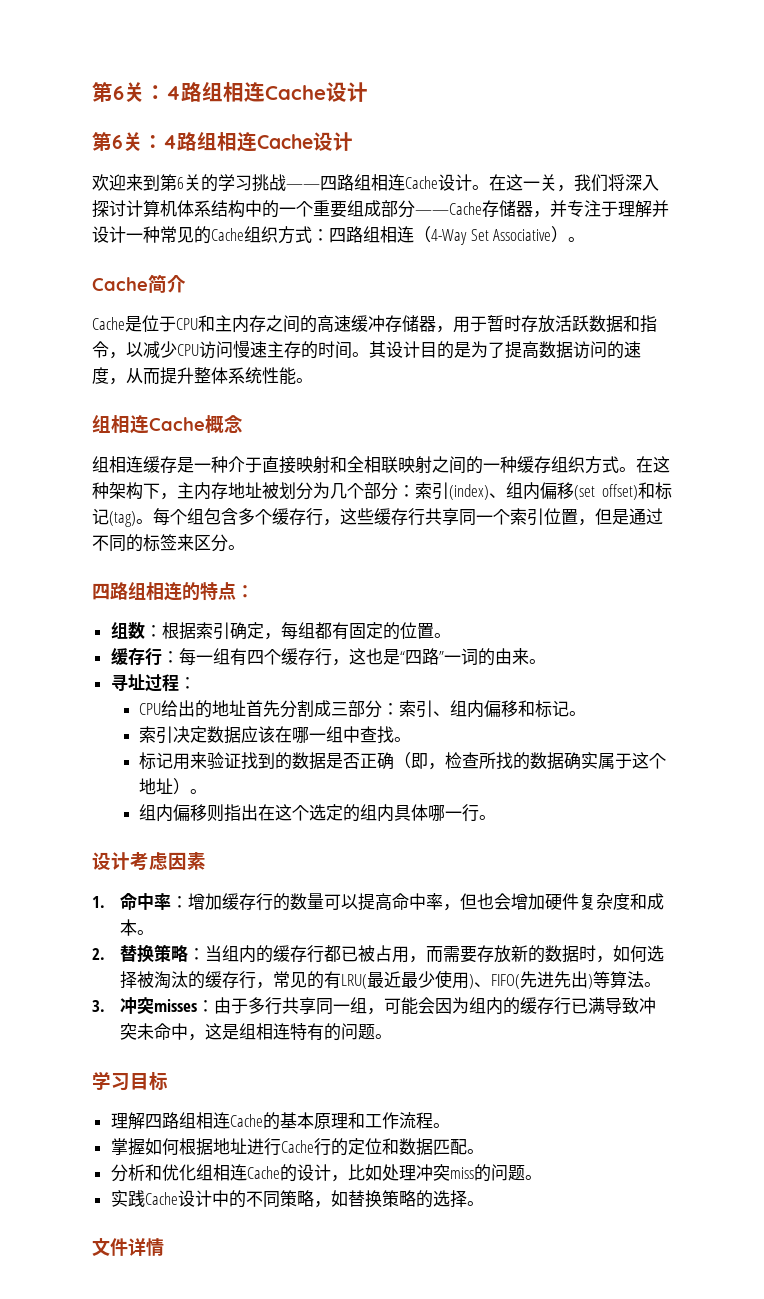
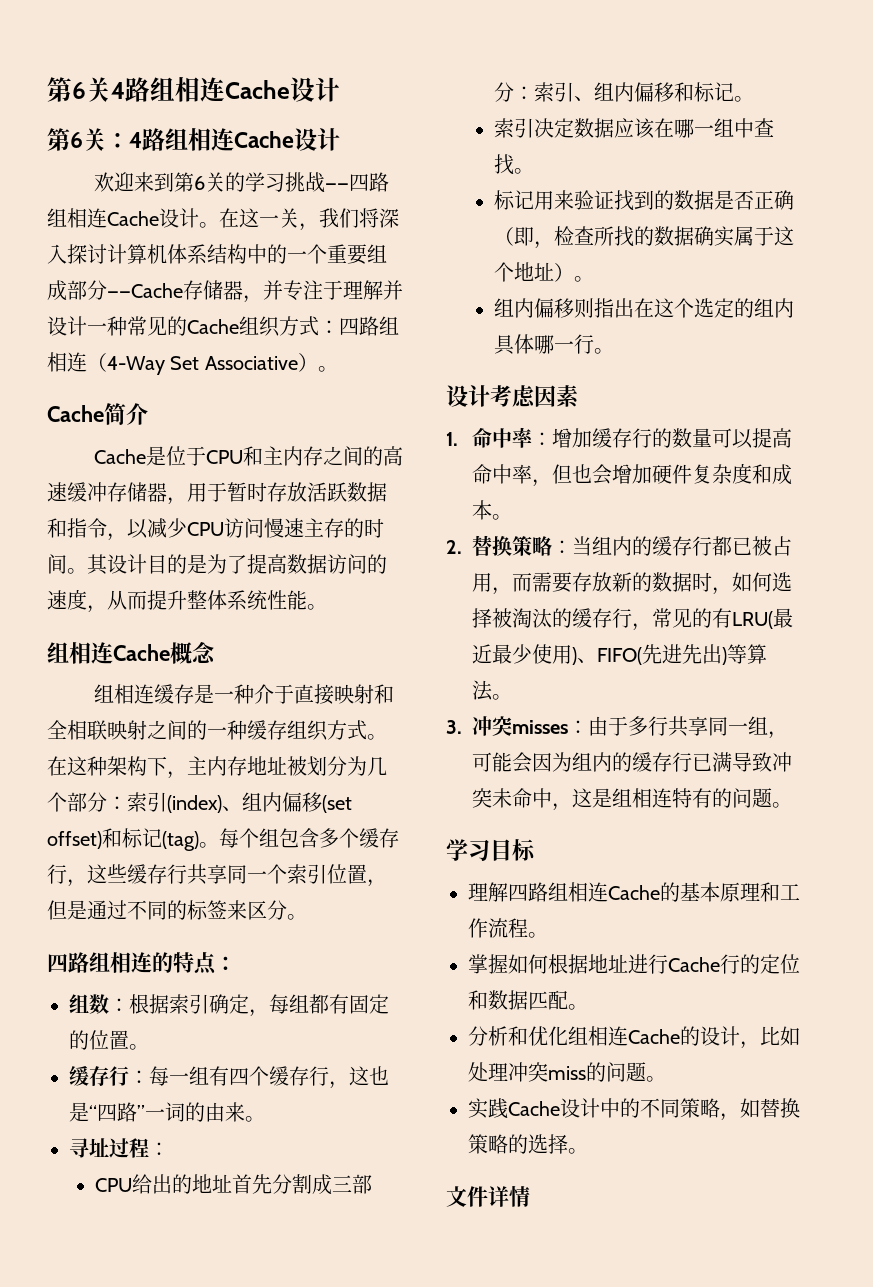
[92,82,166,102] 第6关： -> [47,77,111,102] 第6关

